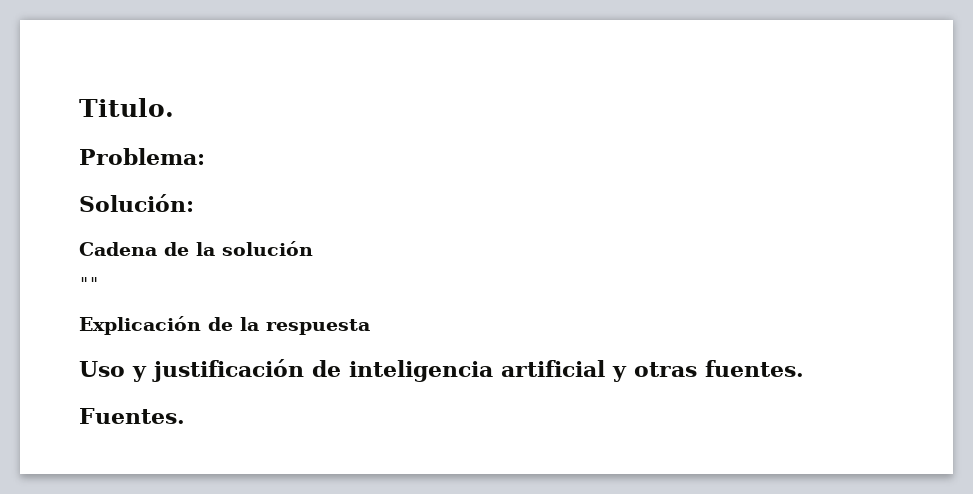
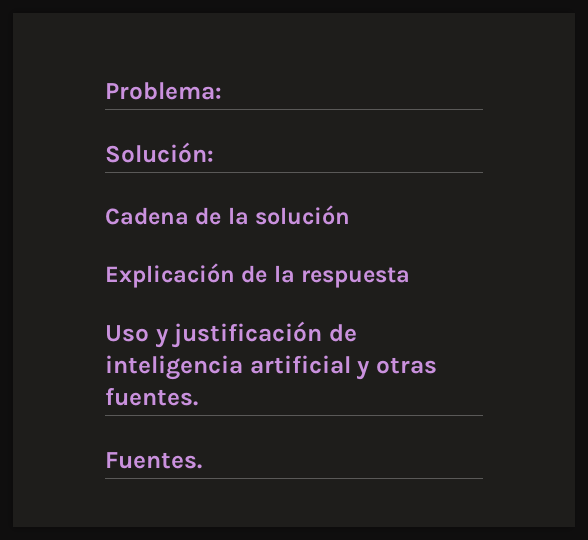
[79,98,174,117] Titulo. // -> (105, 91) none
[79,277,99,289] // "" -> (351, 215) none

